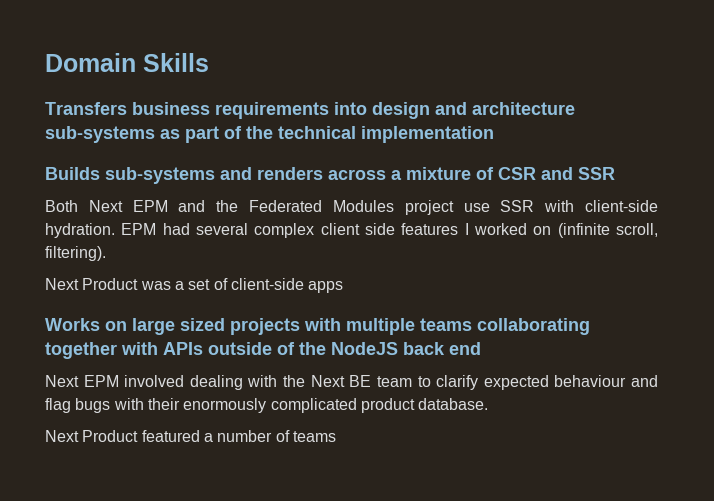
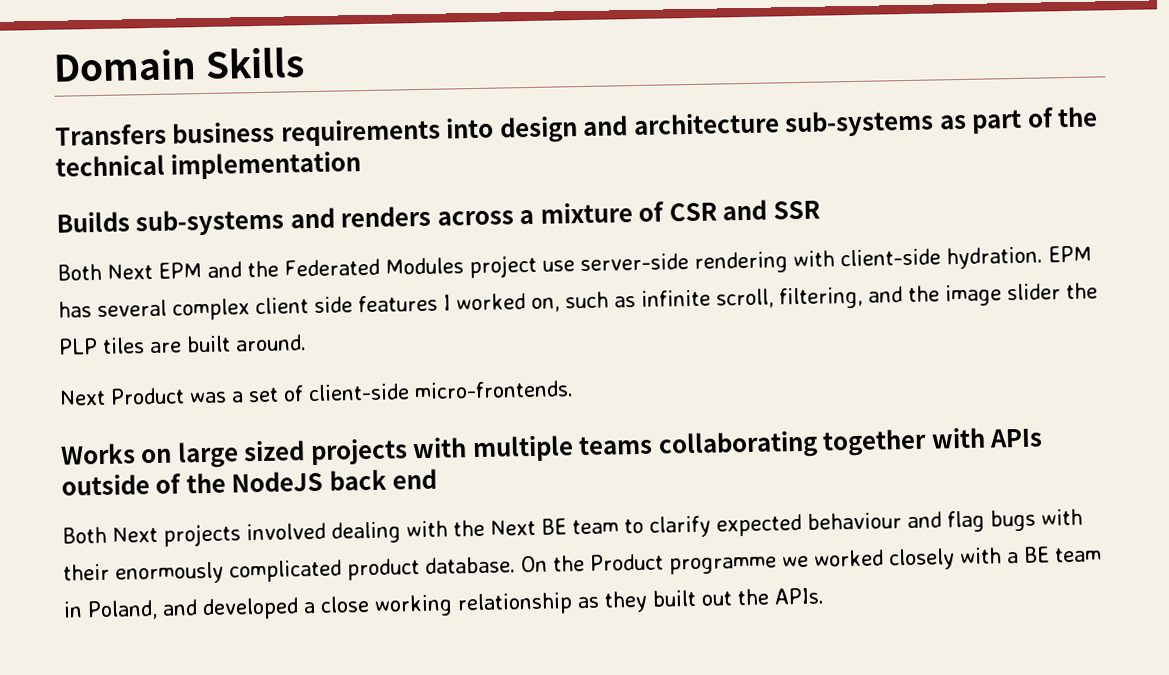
[500,200,535,212] SSR -> [579,251,788,274] server-side rendering
[162,223,190,235] had -> [58,301,92,318] has
[533,223,658,238] [45,246,106,261] on (infinite scroll, filtering). -> [531,282,1098,312] [58,334,307,355] on, such as infinite scroll, filtering, and the image slider the PLP tiles are built around.
[308,281,344,293] apps -> [414,380,574,400] micro-frontends.
[45,375,119,387] Next EPM -> [62,523,241,547] Both Next projects
[45,430,336,442] // Next Product featured a number of teams -> [521,546,1102,575] [63,587,824,621] On the Product programme we worked closely with a BE team in Poland, and developed a close working relationship as they built out the APIs.

